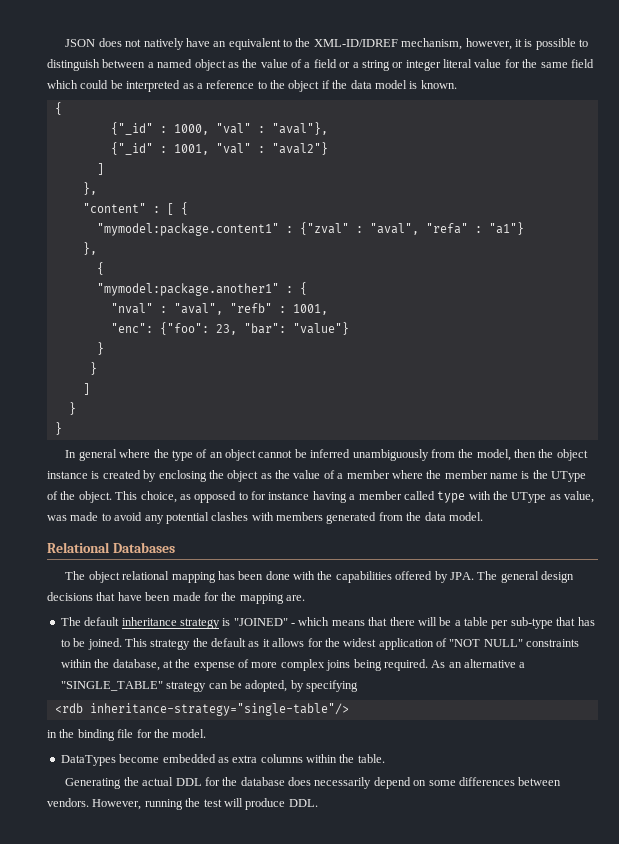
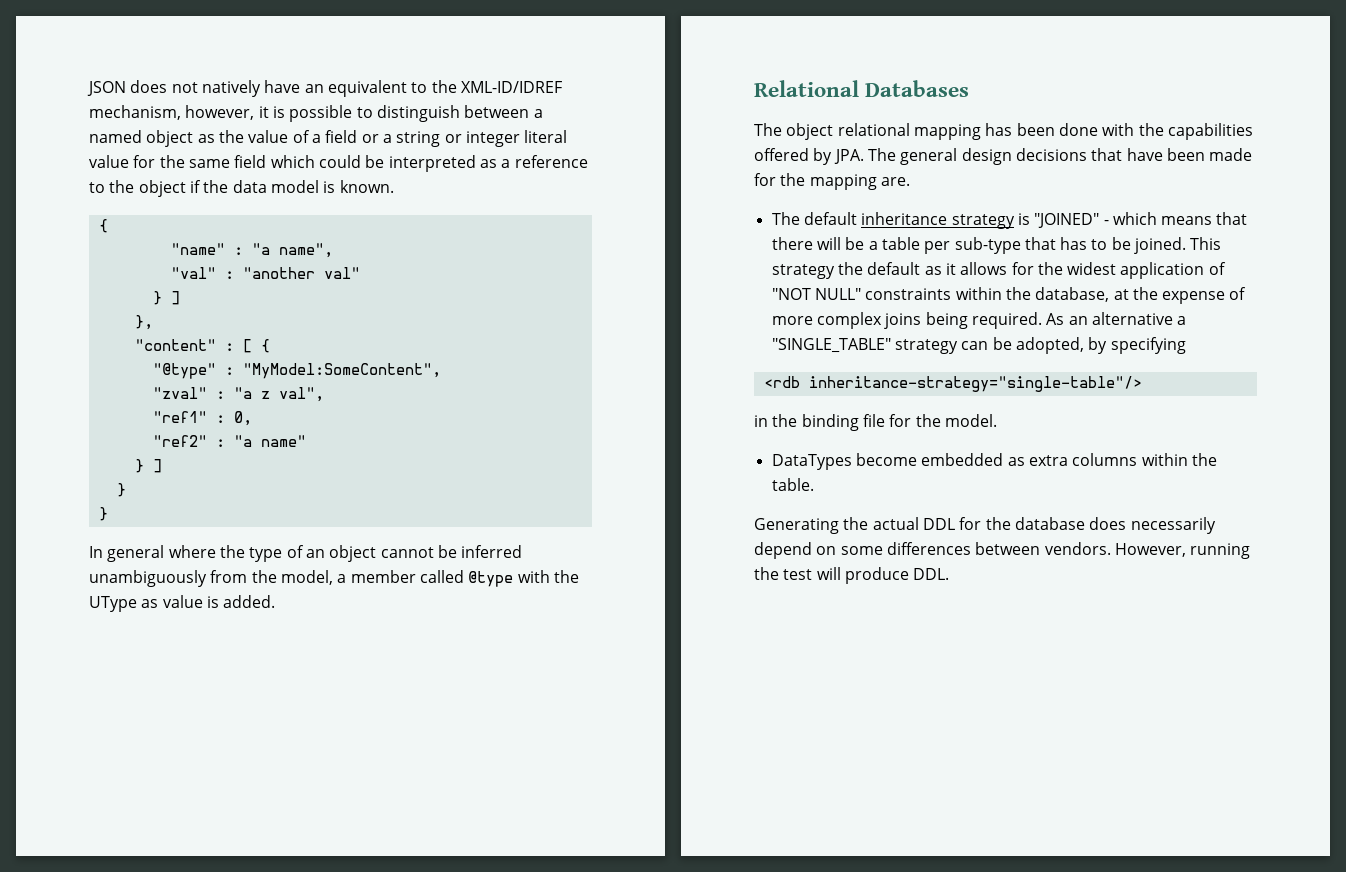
[110,122,328,135] [110,142,328,155] {"_id" : 1000, "val" : "aval"}, // {"_id" : 1001, "val" : "aval2"} // -> [170,243,333,258] [170,267,360,279] [152,291,162,305] "name" : "a name", // "val" : "another val" // }
[96,222,524,236] [82,242,97,255] [96,262,104,275] [96,282,307,296] [110,303,328,315] [110,322,349,335] [96,342,104,355] [89,362,97,375] "mymodel:package.content1" : {"zval" : "aval", "refa" : "a1"} // }, // { // "mymodel:package.another1" : { // "nval" : "aval", "refb" : 1001, // "enc": {"foo": 23, "bar": "value"} // } // } // -> [152,363,441,379] [152,387,324,402] [152,411,252,426] [152,435,306,447] [134,459,144,473] "@type" : "MyModel:SomeContent", // "zval" : "a z val", // "ref1" : 0, // "ref2" : "a name" // }
[514,449,588,461] [47,470,587,482] [47,491,347,503] then the object instance is created by enclosing the object as the value of a member where the member name is the UType of the object. This choice, as opposed to for instance having -> (333, 577) none
[437,491,466,503] type -> [468,571,514,587] @type
[564,491,595,503] [47,512,483,524] value, was made to avoid any potential clashes with members generated from the data model. -> [162,595,276,608] value is added.

